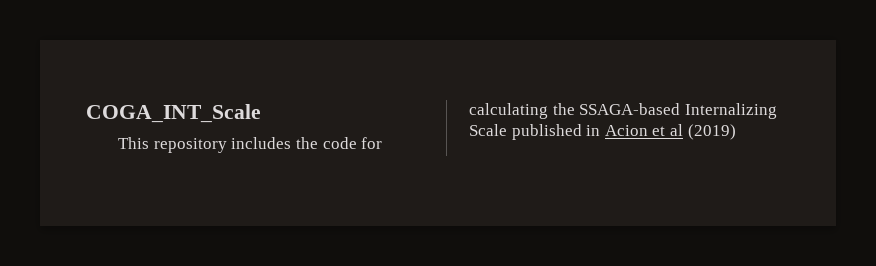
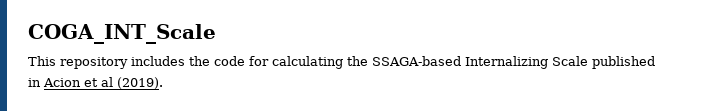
[687,124,736,140] (2019) -> [117,77,163,89] (2019).

